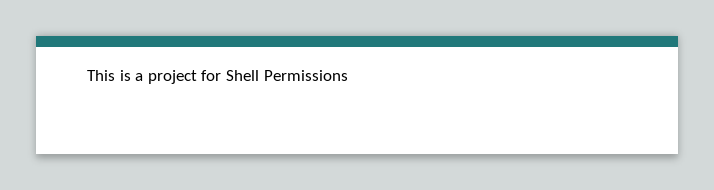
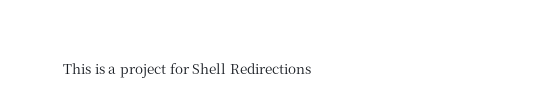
[263,70,348,81] Permissions -> [229,63,311,74] Redirections

